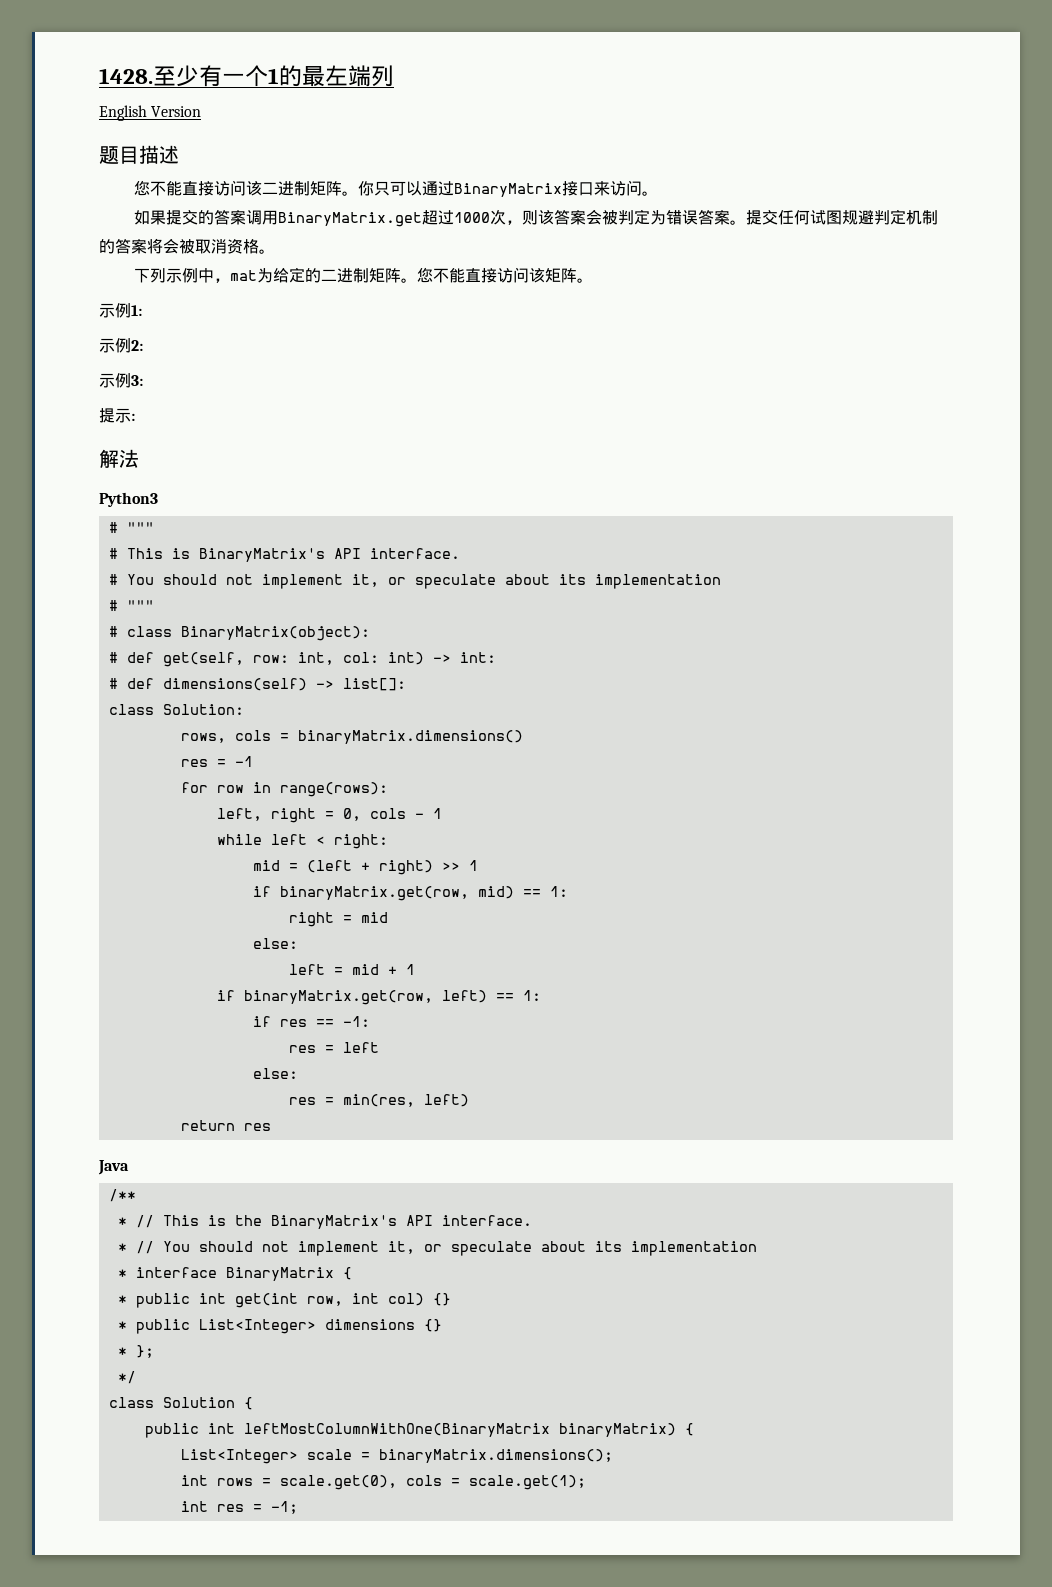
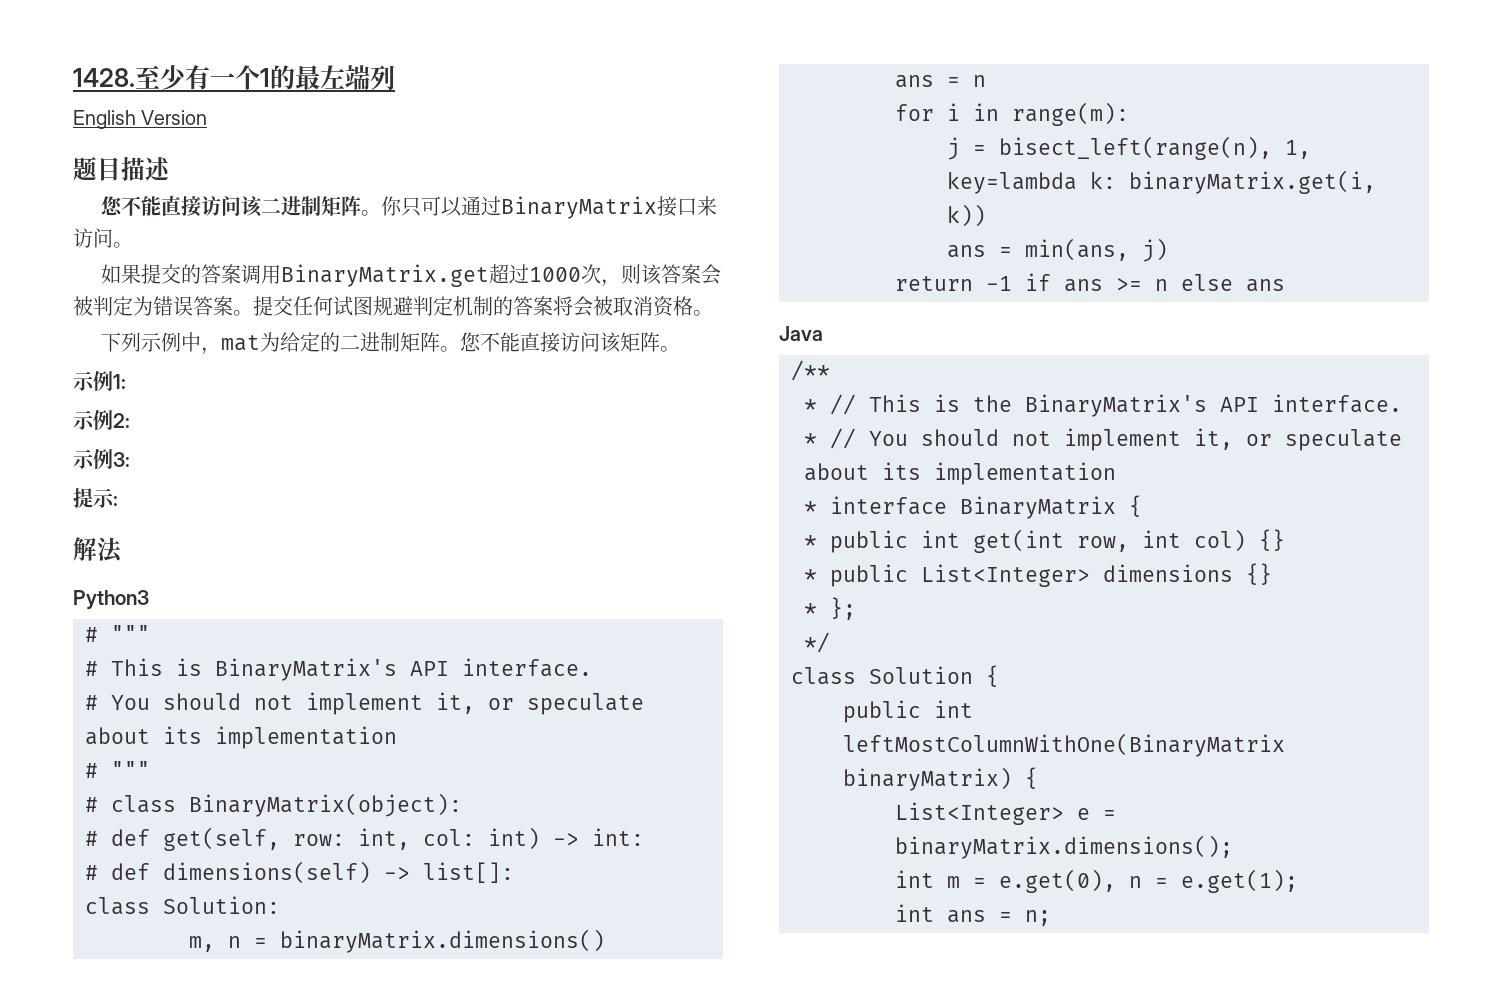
[180,730,271,743] rows, cols -> [189,936,241,952] m, n
[180,756,253,767] [180,782,388,797] [216,808,442,823] [216,834,388,849] [252,860,478,875] [252,886,568,901] [288,912,388,927] [252,938,298,949] [288,964,415,975] [216,990,541,1005] [252,1016,370,1027] [288,1042,379,1053] [252,1068,298,1079] [288,1094,469,1107] [180,1120,271,1131] res = -1 // for row in range(rows): // left, right = 0, cols - 1 // while left < right: // mid = (left + right) >> 1 // if binaryMatrix.get(row, mid) == 1: // right = mid // else: // left = mid + 1 // if binaryMatrix.get(row, left) == 1: // if res == -1: // res = left // else: // res = min(res, left) // return res -> [895,75,986,88] [895,102,1129,126] [947,136,1311,160] [947,170,1376,194] [947,204,986,227] [947,238,1168,262] [895,273,1285,292] ans = n // for i in range(m): // j = bisect_left(range(n), 1, key=lambda k: binaryMatrix.get(i, k)) // ans = min(ans, j) // return -1 if ans >= n else ans
[306,1449,352,1460] scale -> [1077,808,1090,820] e
[216,1475,586,1490] [180,1501,298,1514] rows = scale.get(0), cols = scale.get(1); // int res = -1; -> [947,869,1298,893] [895,904,1051,926] m = e.get(0), n = e.get(1); // int ans = n;

